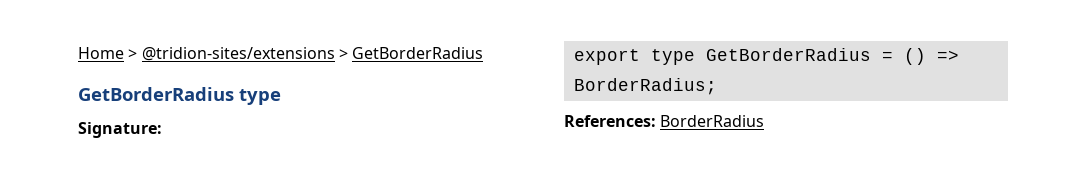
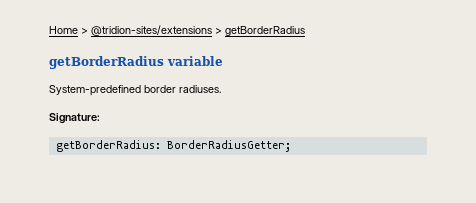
[352,47,484,59] [78,87,281,105] [78,122,162,138] [573,48,959,65] [573,78,717,95] [564,115,765,127] GetBorderRadius // GetBorderRadius type // Signature: // export type GetBorderRadius = () => BorderRadius; // References: BorderRadius -> [225,26,305,36] [49,56,223,69] [49,85,221,96] [49,113,100,124] [55,140,291,152] getBorderRadius // getBorderRadius variable // System-predefined border radiuses. // Signature: // getBorderRadius: BorderRadiusGetter;

